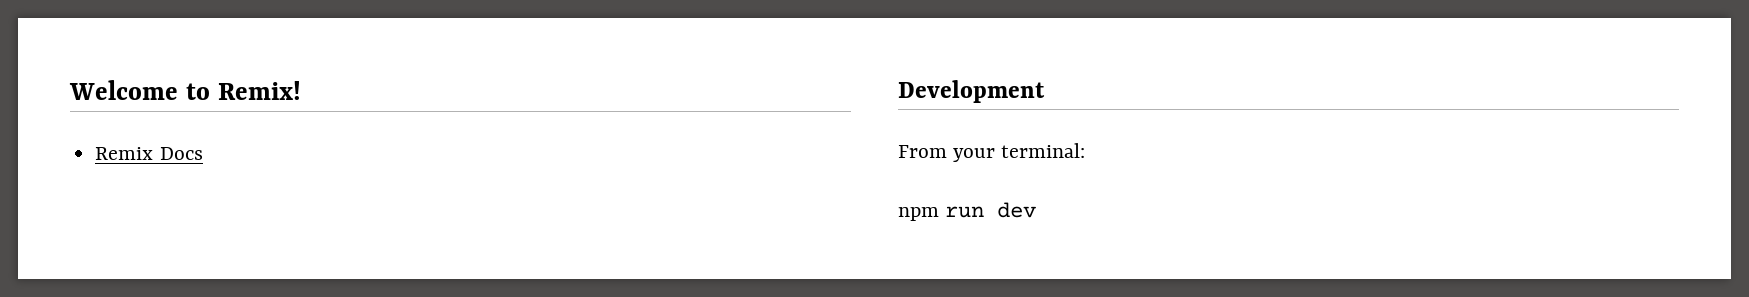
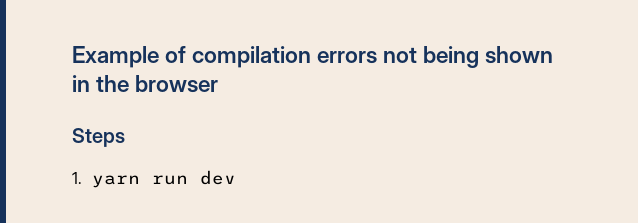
[69,80,301,100] [95,147,203,160] [898,80,1045,103] [898,143,1086,162] [898,207,939,221] Welcome to Remix! // Remix Docs // Development // From your terminal: // npm -> [72,46,554,68] [72,75,219,93] [72,128,125,147] [72,172,141,188] Example of compilation errors not being shown in the browser // Steps // 1. yarn

